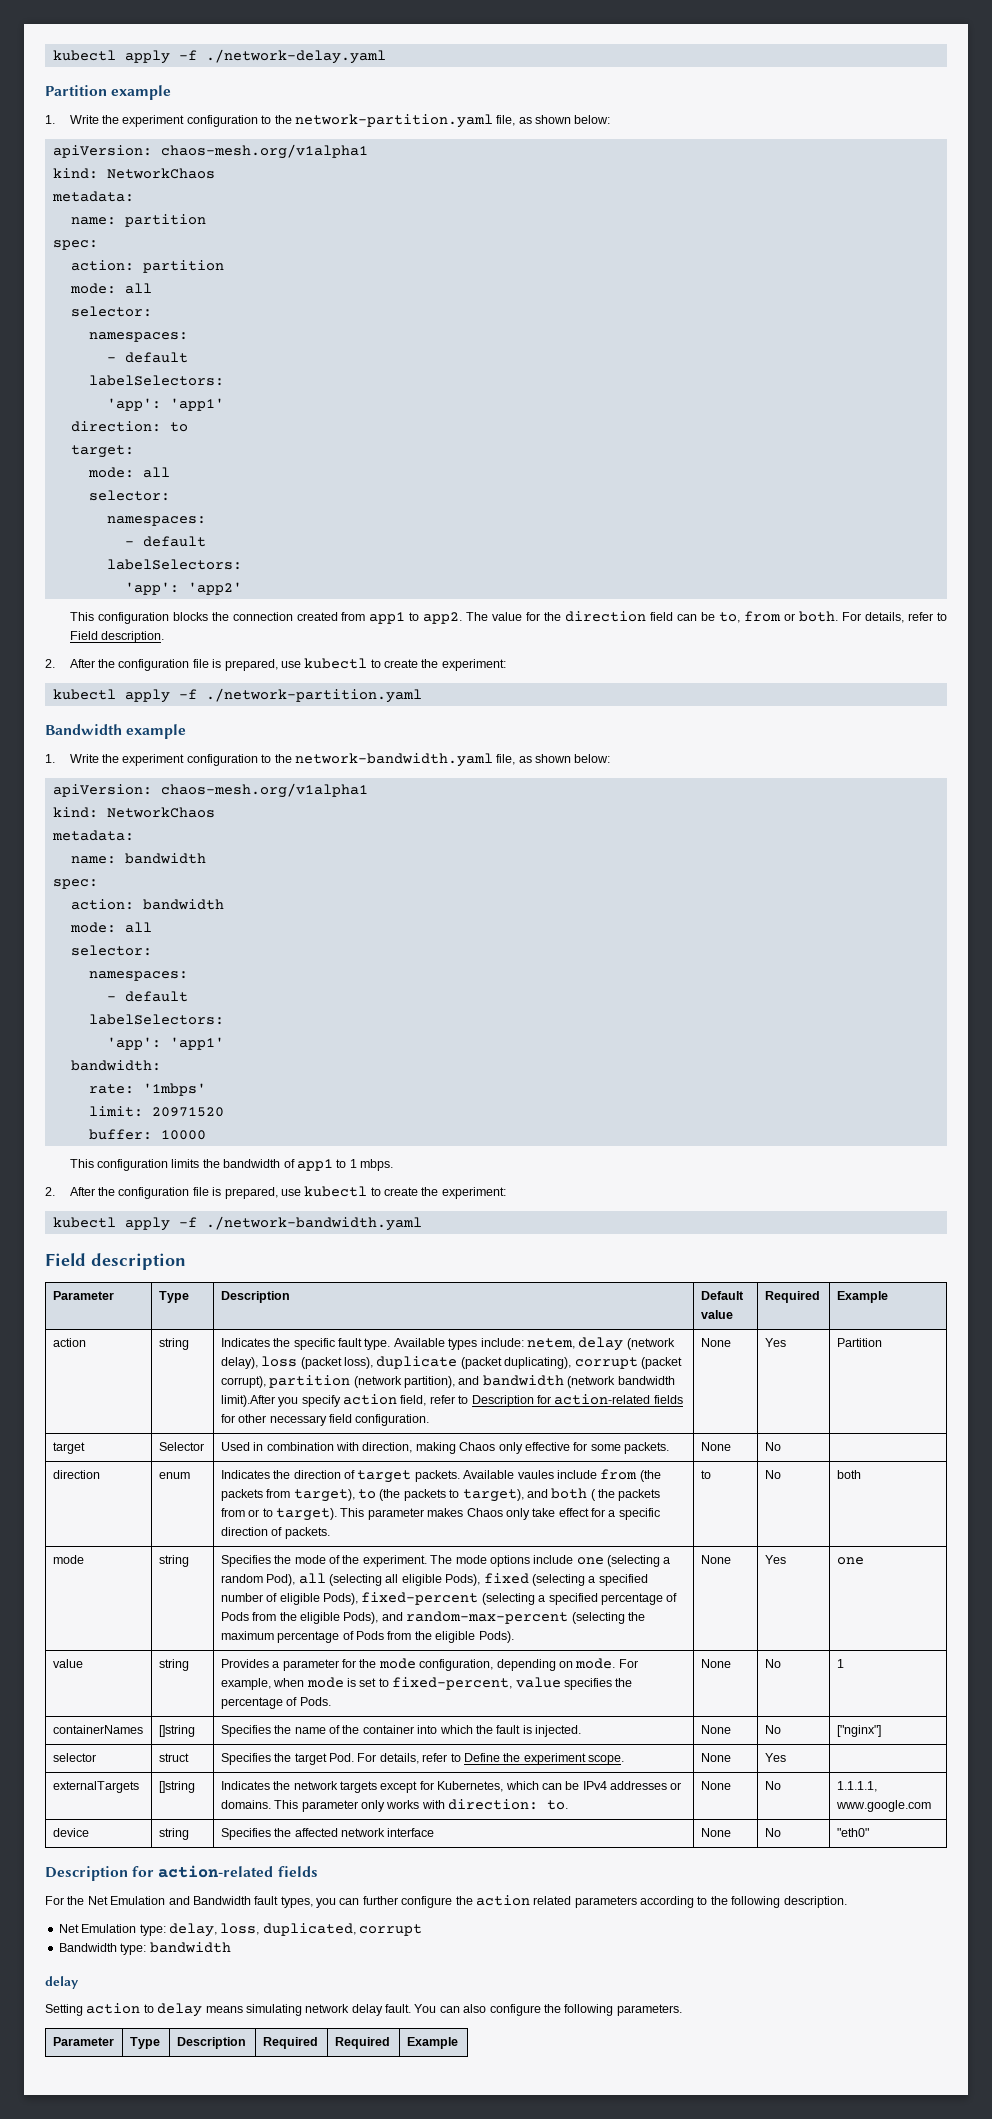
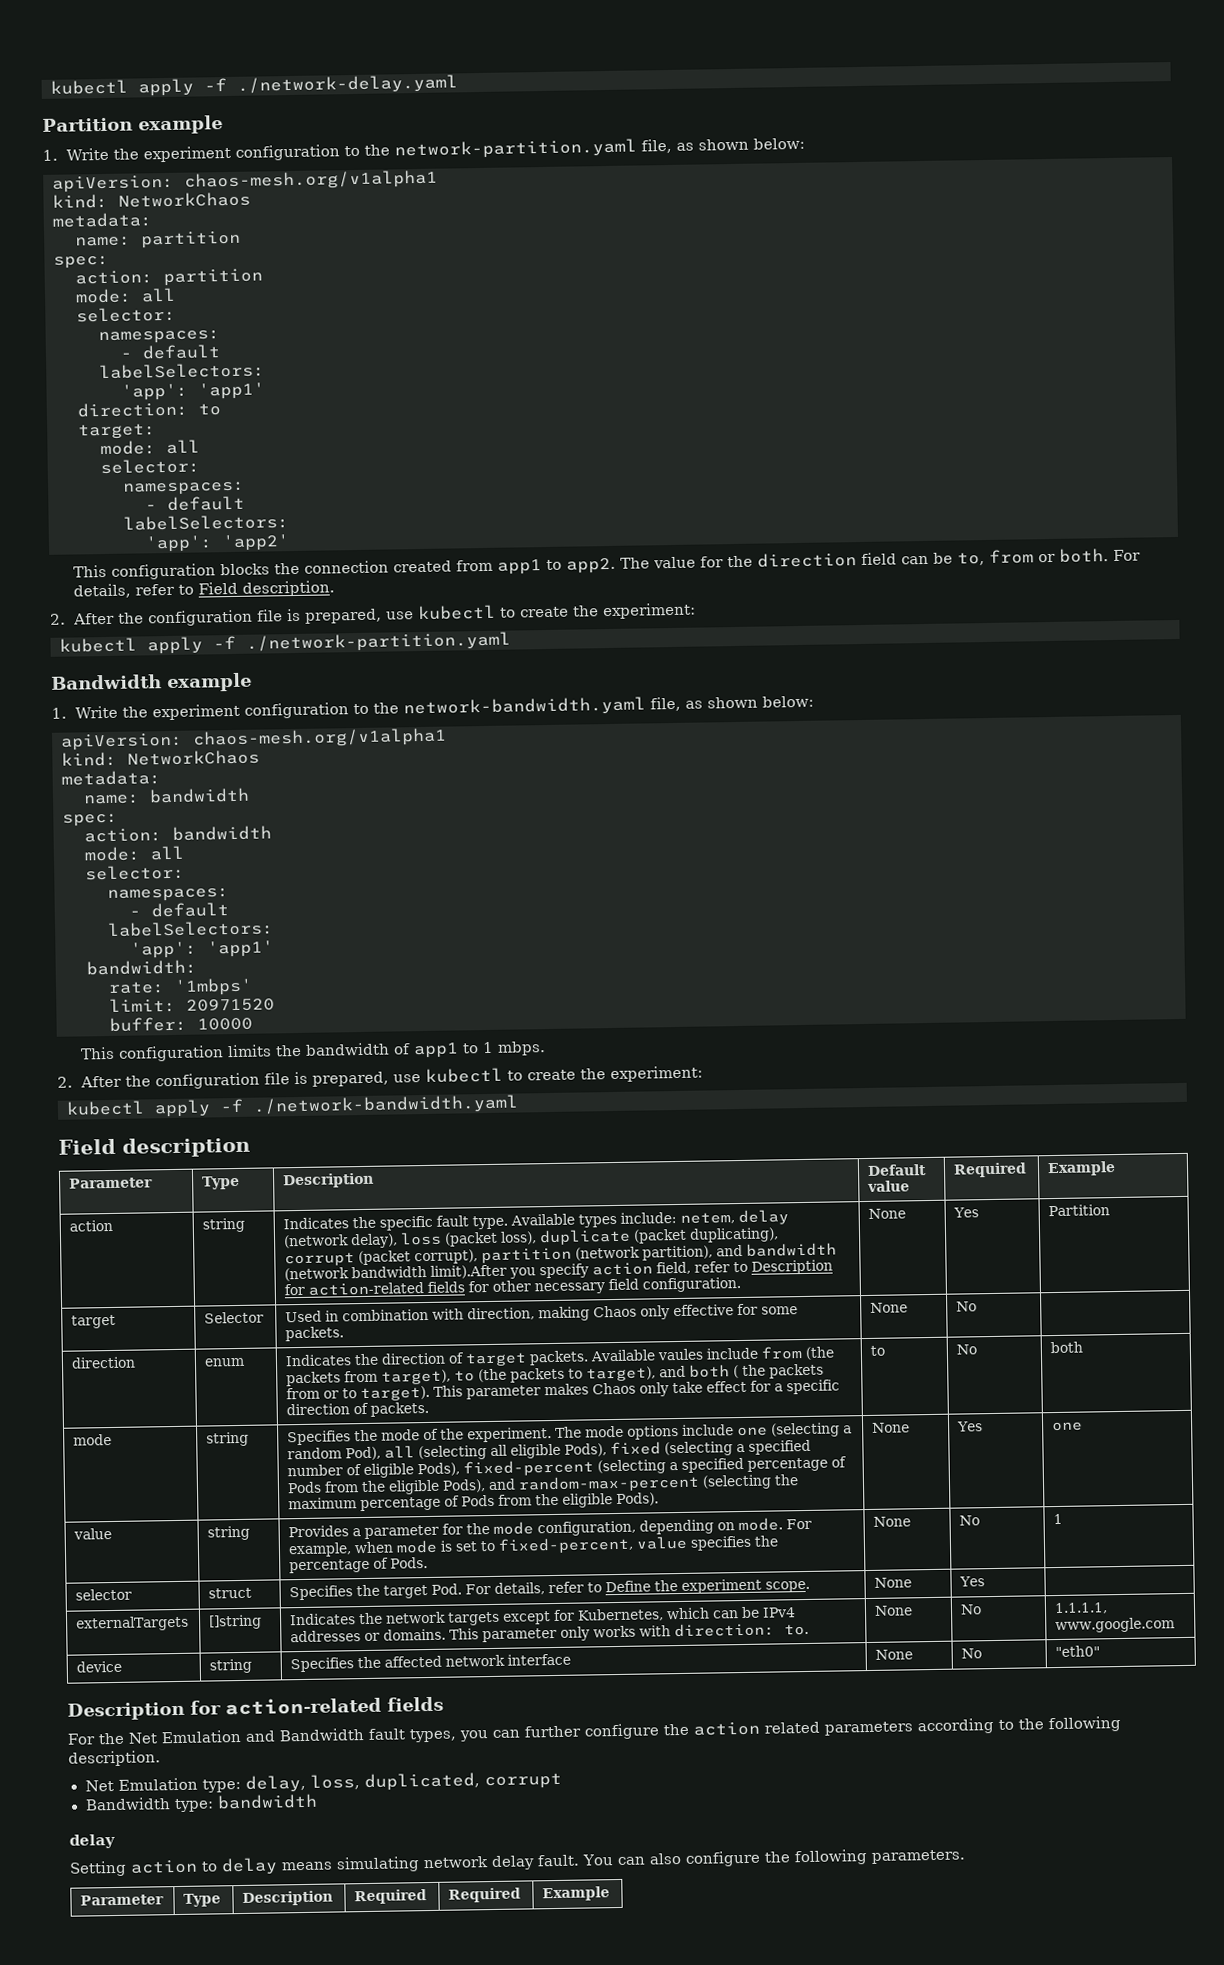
[52,1725,143,1734] [158,1725,195,1737] [220,1725,582,1737] [700,1725,731,1734] [764,1725,781,1734] [836,1725,881,1737] // containerNames | []string | Specifies the name of the container into which the fault is injected. | None | No | ["nginx"] -> (1064, 1519) none

